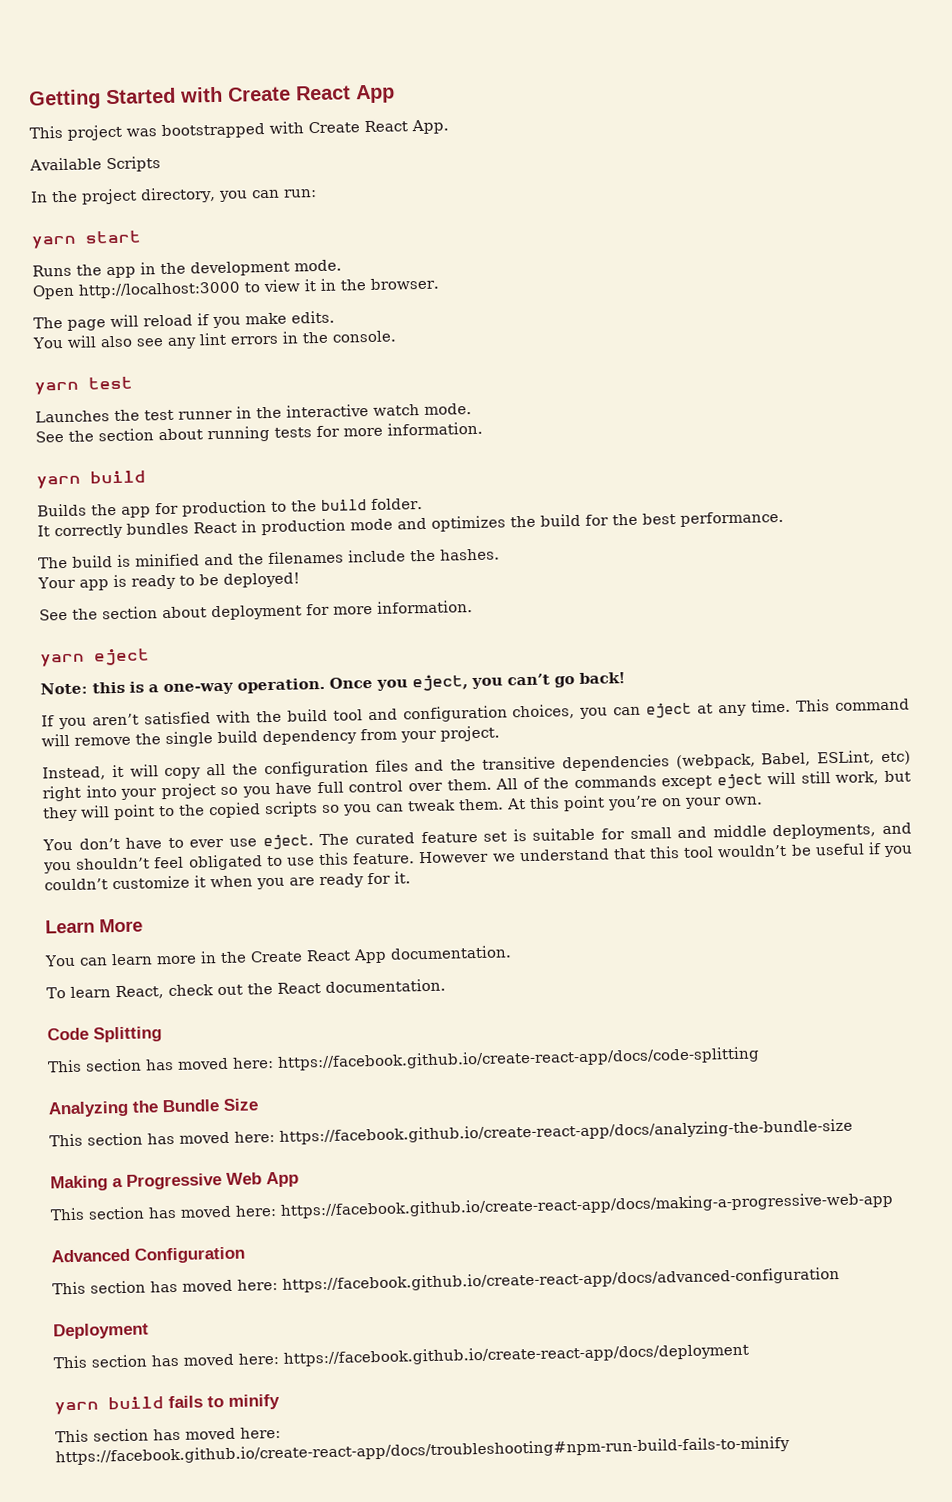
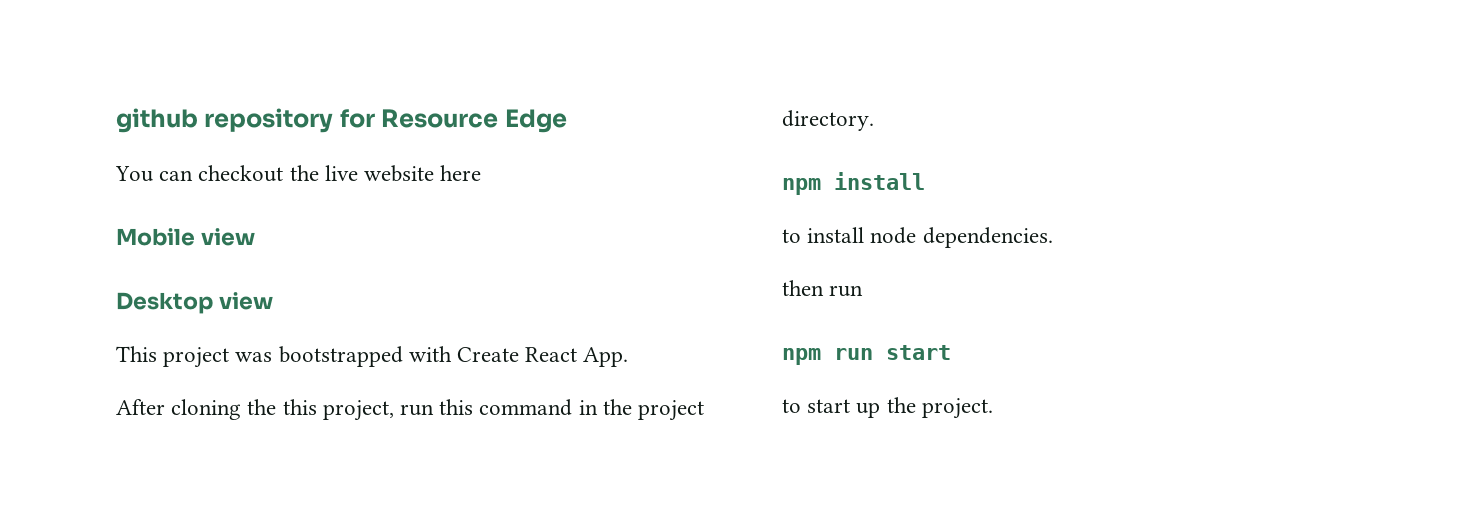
[29,84,395,110] Getting Started with Create React App -> [116,108,567,133] [115,165,482,182] [116,228,255,246] [116,292,273,314] github repository for Resource Edge // You can checkout the live website here // Mobile view // Desktop view
[29,156,161,173] [30,186,317,205] [31,230,141,249] [32,259,342,279] [32,277,439,300] [33,310,335,331] [32,330,396,349] [34,376,133,395] [35,403,472,423] [35,421,483,443] [36,470,146,489] [37,498,423,518] [37,510,784,540] [38,548,500,569] [37,572,300,591] [39,600,473,621] [40,648,150,667] [40,672,626,696] [41,698,911,730] [41,725,500,748] [42,750,911,781] [42,770,911,802] [43,795,763,822] [42,822,912,851] [43,842,913,874] [44,871,411,891] [45,918,143,934] [44,945,512,967] [46,978,446,1000] [47,1026,162,1043] [47,1046,760,1073] [48,1098,258,1118] [49,1118,853,1147] [50,1171,299,1192] [50,1191,893,1221] [51,1246,245,1264] [52,1267,840,1295] [53,1322,149,1340] [53,1342,749,1369] [54,1393,280,1415] [55,1426,281,1443] [55,1436,790,1466] Available Scripts // In the project directory, you can run: // yarn start // Runs the app in the development mode. // Open http://localhost:3000 to view it in the browser. // The page will reload if you make edits. // You will also see any lint errors in the console. // yarn test // Launches the test runner in the interactive watch mode. // See the section about running tests for more information. // yarn build // Builds the app for production to the build folder. // It correctly bundles React in production mode and optimizes the build for the best performance. // The build is minified and the filenames include the hashes. // Your app is ready to be deployed! // See the section about deployment for more information. // yarn eject // Note: this is a one-way operation. Once you eject, you can’t go back! // If you aren’t satisfied with the build tool and configuration choices, you can eject at any time. This command will remove the single build dependency from your project. // Instead, it will copy all the configuration files and the transitive dependencies (webpack, Babel, ESLint, etc) right into your project so you have full control over them. All of the commands except eject will still work, but they will point to the copied scripts so you can tweak them. At this point you’re on your own. // You don’t have to ever use eject. The curated feature set is suitable for small and middle deployments, and you shouldn’t feel obligated to use this feature. However we understand that this tool wouldn’t be useful if you couldn’t customize it when you are ready for it. // Learn More // You can learn more in the Create React App documentation. // To learn React, check out the React documentation. // Code Splitting // This section has moved here: https://facebook.github.io/create-react-app/docs/code-splitting // Analyzing the Bundle Size // This section has moved here: https://facebook.github.io/create-react-app/docs/analyzing-the-bundle-size // Making a Progressive Web App // This section has moved here: https://facebook.github.io/create-react-app/docs/making-a-progressive-web-app // Advanced Configuration // This section has moved here: https://facebook.github.io/create-react-app/docs/advanced-configuration // Deployment // This section has moved here: https://facebook.github.io/create-react-app/docs/deployment // yarn build fails to minify // This section has moved here: https://facebook.github.io/create-react-app/docs/troubleshooting#npm-run-build-fails-to-minify -> [116,399,705,421] [782,110,874,131] [782,172,925,195] [782,227,1053,248] [782,280,864,297] [782,345,951,365] [782,397,993,419] After cloning the this project, run this command in the project directory. // npm install // to install node dependencies. // then run // npm run start // to start up the project.

